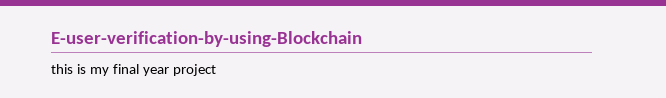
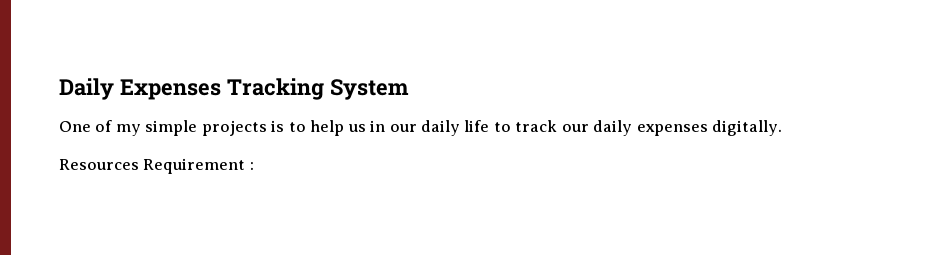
[51,31,362,47] [51,64,216,76] E-user-verification-by-using-Blockchain // this is my final year project -> [59,78,409,100] [59,120,783,136] [59,158,254,174] Daily Expenses Tracking System // One of my simple projects is to help us in our daily life to track our daily expenses digitally. // Resources Requirement :

